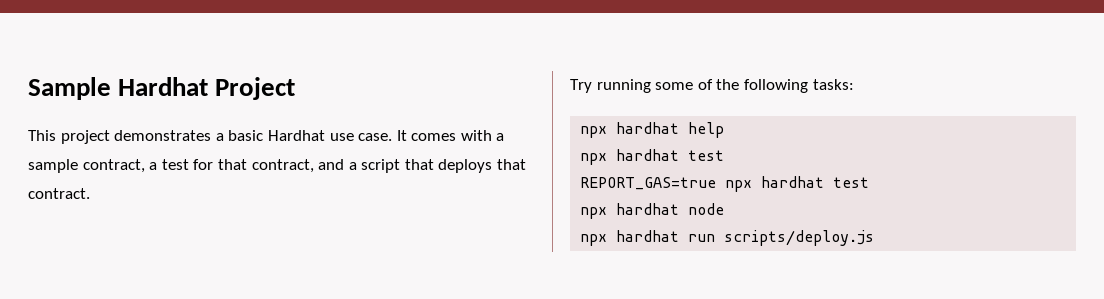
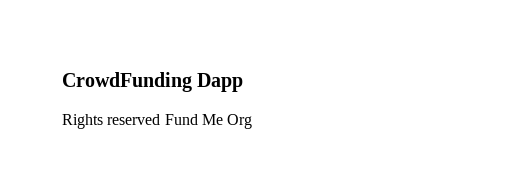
[28,77,296,100] [28,130,505,144] [28,159,527,173] [28,188,90,199] [570,79,854,93] [580,122,725,138] [580,149,725,165] [580,176,870,192] [580,203,725,219] [580,230,875,246] Sample Hardhat Project // This project demonstrates a basic Hardhat use case. It comes with a sample contract, a test for that contract, and a script that deploys that contract. // Try running some of the following tasks: // npx hardhat help // npx hardhat test // REPORT_GAS=true npx hardhat test // npx hardhat node // npx hardhat run scripts/deploy.js -> [62,72,244,92] [62,114,253,129] CrowdFunding Dapp // Rights reserved Fund Me Org

